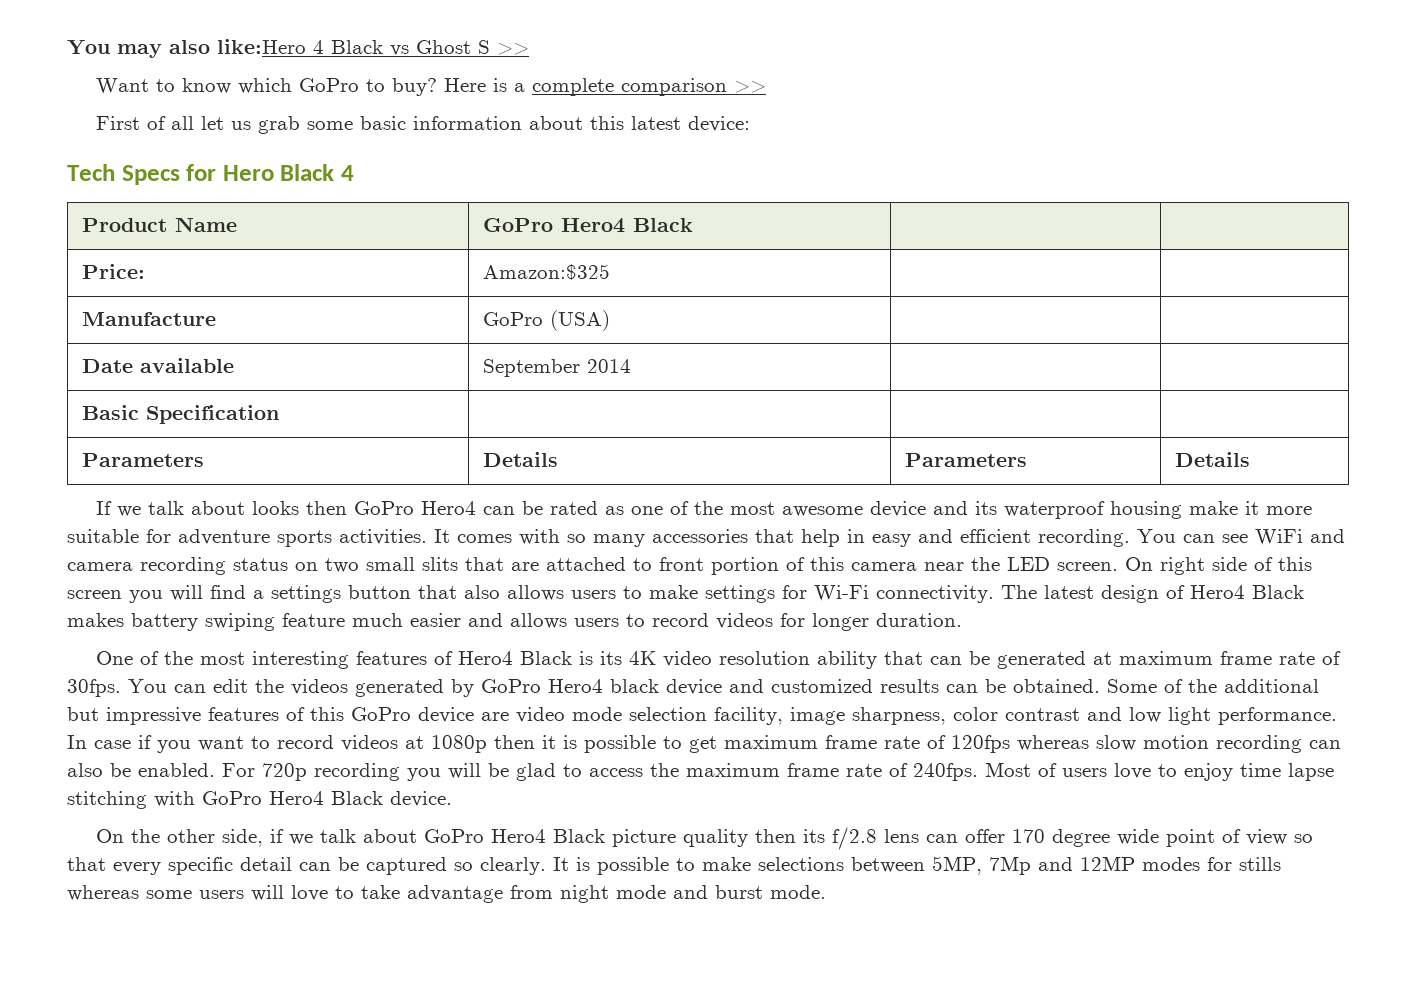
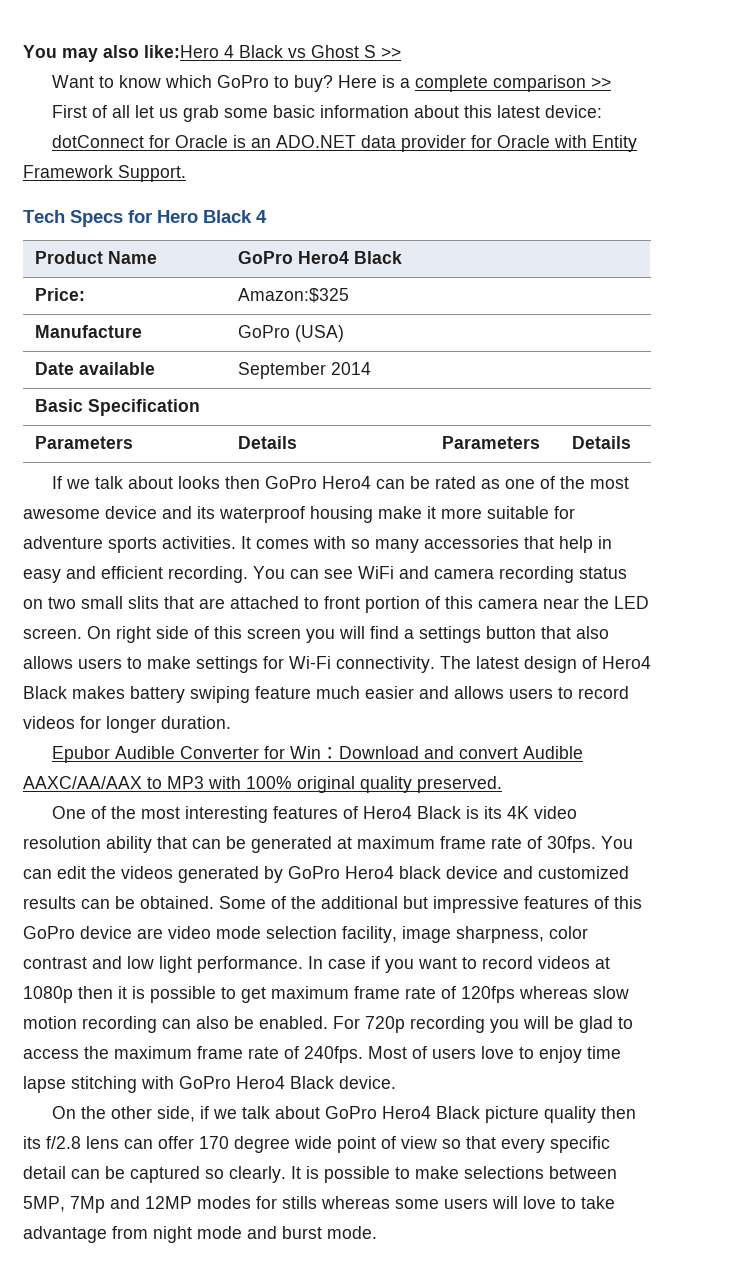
(751, 124) none -> [52,135,638,152] [23,165,186,182] // dotConnect for Oracle is an ADO.NET data provider for Oracle with Entity Framework Support.
(962, 620) none -> [52,746,584,763] [23,776,502,793] // Epubor Audible Converter for Win：Download and convert Audible AAXC/AA/AAX to MP3 with 100% original quality preserved.

